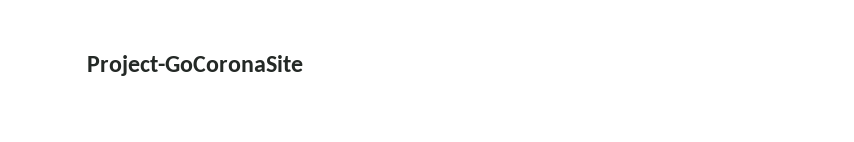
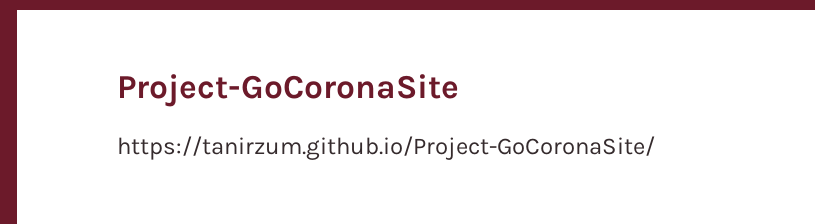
(303, 65) none -> [117,136,655,160] // https://tanirzum.github.io/Project-GoCoronaSite/

